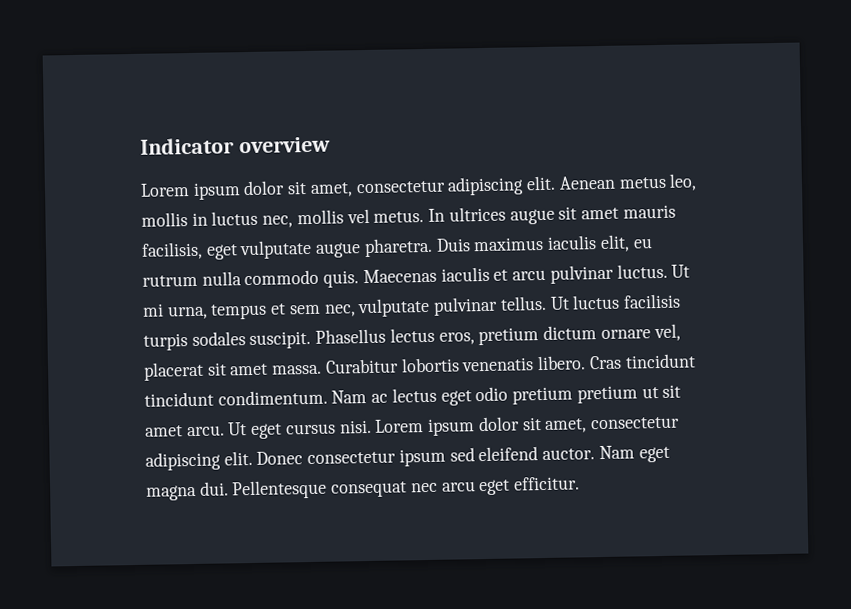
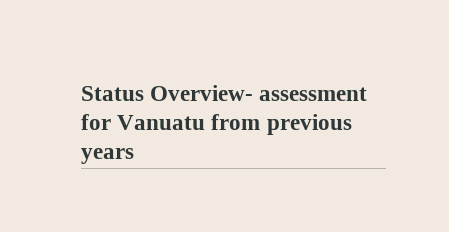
[140,136,331,155] [140,173,698,200] [141,204,676,228] [141,234,653,260] [142,263,691,288] [142,293,681,320] [143,323,681,351] [143,353,696,381] [144,384,682,407] [145,416,680,439] [145,445,670,471] [146,476,581,501] Indicator overview // Lorem ipsum dolor sit amet, consectetur adipiscing elit. Aenean metus leo, mollis in luctus nec, mollis vel metus. In ultrices augue sit amet mauris facilisis, eget vulputate augue pharetra. Duis maximus iaculis elit, eu rutrum nulla commodo quis. Maecenas iaculis et arcu pulvinar luctus. Ut mi urna, tempus et sem nec, vulputate pulvinar tellus. Ut luctus facilisis turpis sodales suscipit. Phasellus lectus eros, pretium dictum ornare vel, placerat sit amet massa. Curabitur lobortis venenatis libero. Cras tincidunt tincidunt condimentum. Nam ac lectus eget odio pretium pretium ut sit amet arcu. Ut eget cursus nisi. Lorem ipsum dolor sit amet, consectetur adipiscing elit. Donec consectetur ipsum sed eleifend auctor. Nam eget magna dui. Pellentesque consequat nec arcu eget efficitur. -> [81,85,368,101] [81,114,352,135] [81,148,134,164] Status Overview- assessment for Vanuatu from previous years

